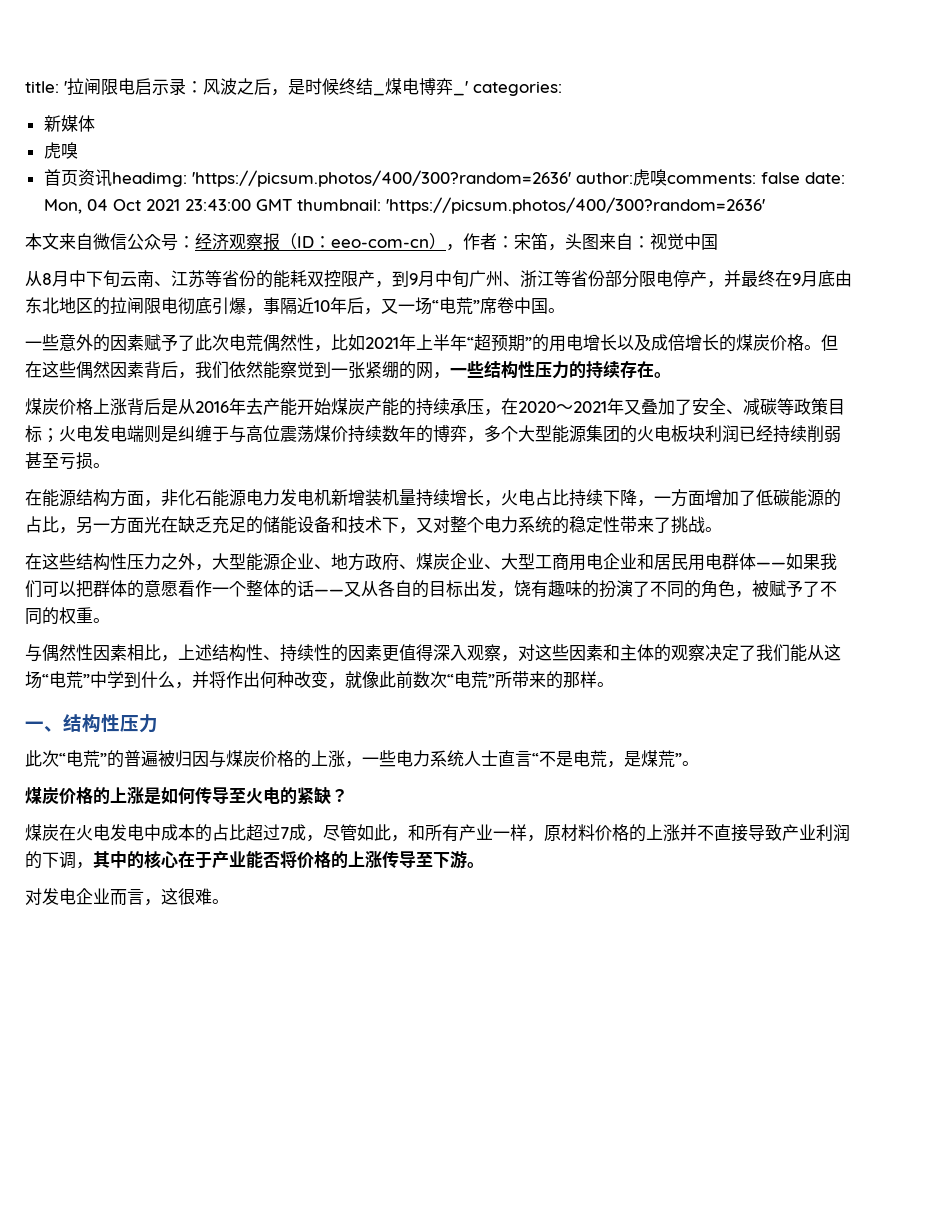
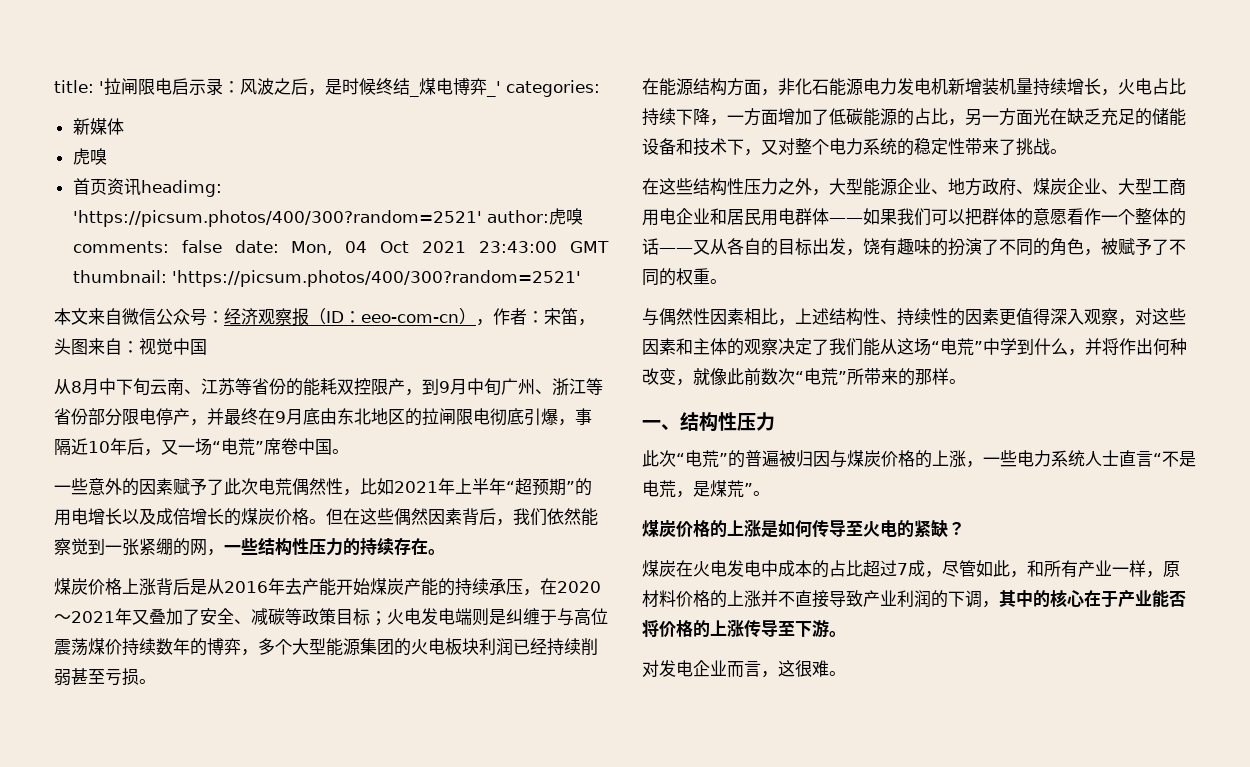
[191,170,571,187] 'https://picsum.photos/400/300?random=2636' -> [72,210,482,227] 'https://picsum.photos/400/300?random=2521'
[385,197,765,214] 'https://picsum.photos/400/300?random=2636' -> [171,270,581,287] 'https://picsum.photos/400/300?random=2521'

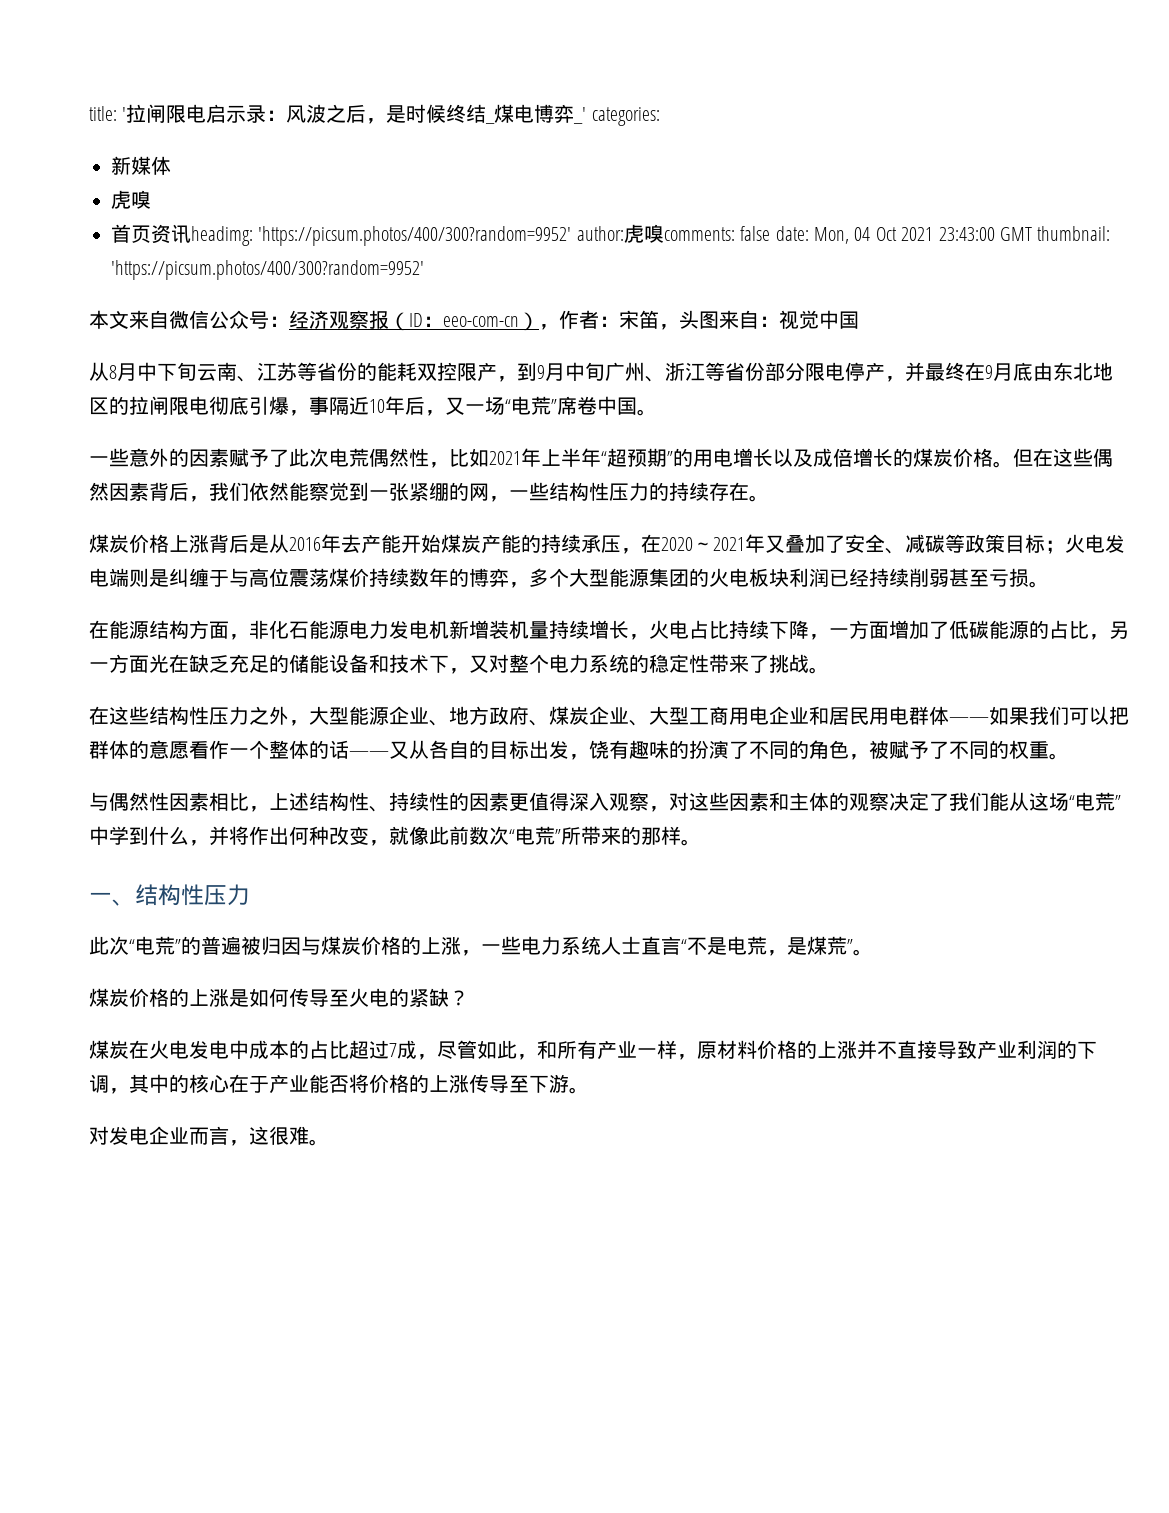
[72,210,482,227] 'https://picsum.photos/400/300?random=2521' -> [258,226,572,246] 'https://picsum.photos/400/300?random=9952'
[171,270,581,287] 'https://picsum.photos/400/300?random=2521' -> [111,260,424,280] 'https://picsum.photos/400/300?random=9952'

